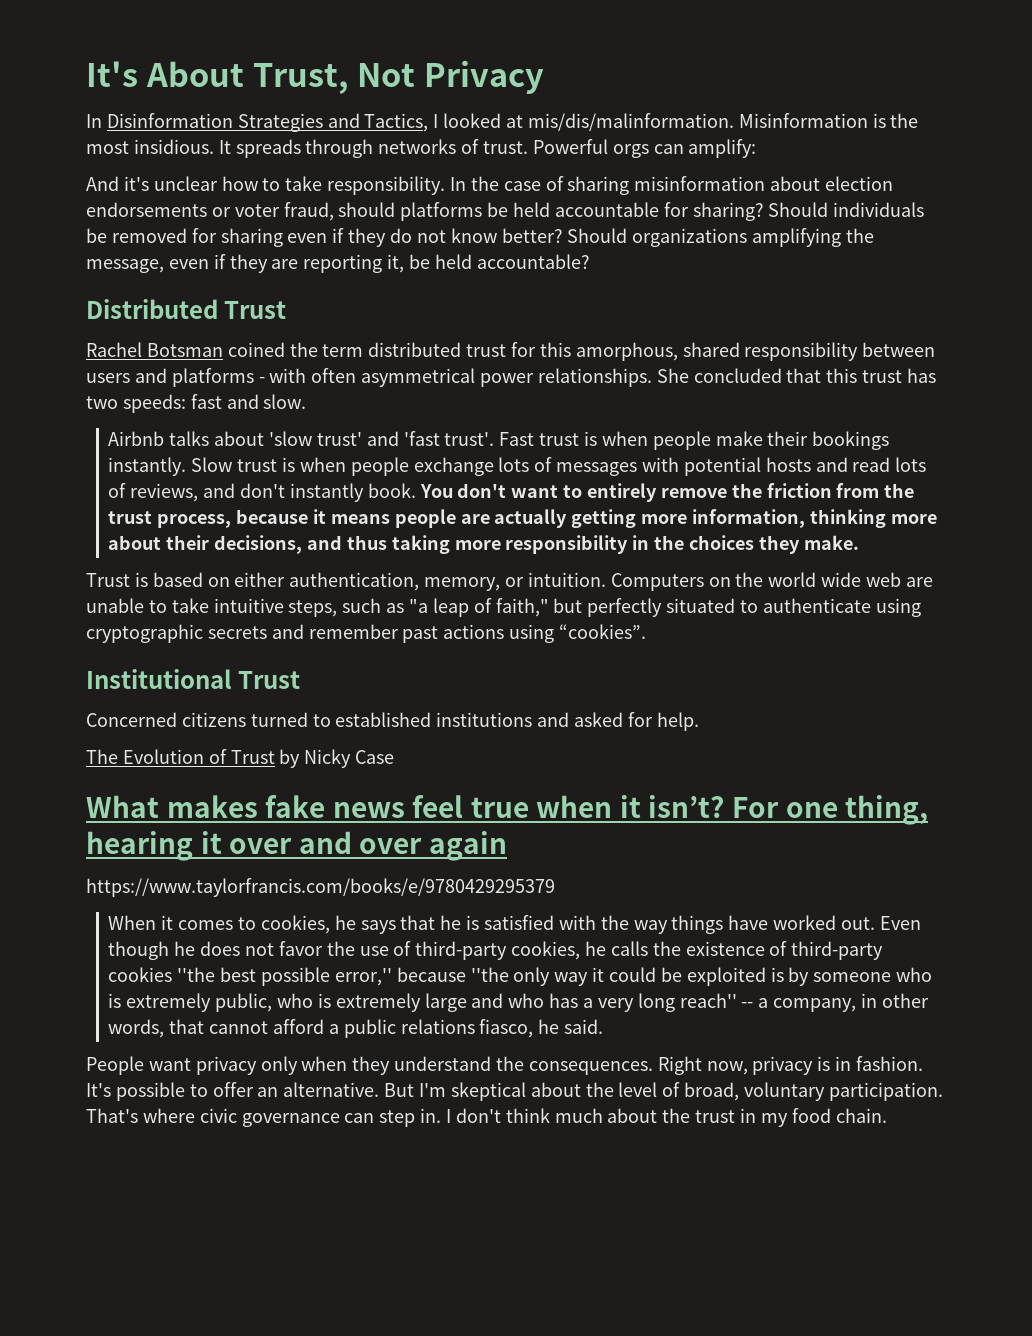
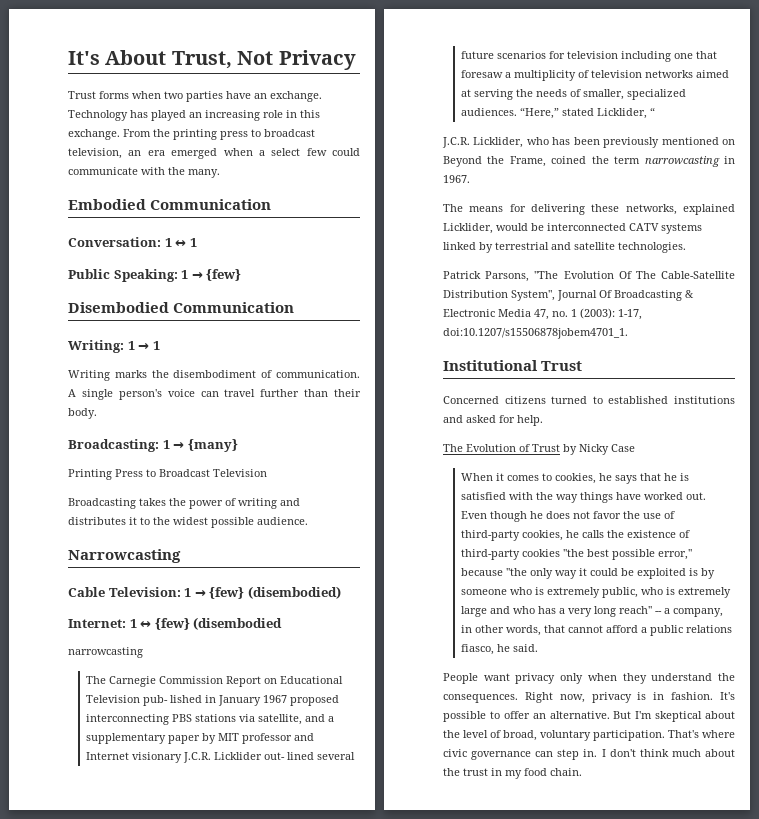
[86,113,919,132] [86,139,757,158] [86,176,894,195] [86,202,925,221] [86,228,875,247] [86,254,590,273] [86,299,287,319] [86,342,936,361] [86,368,937,387] [86,394,307,413] [108,431,890,450] [108,457,927,476] [108,483,915,502] [108,509,937,528] [108,535,859,554] [86,572,933,591] [86,598,921,617] [86,624,647,643] In Disinformation Strategies and Tactics, I looked at mis/dis/malinformation. Misinformation is the most insidious. It spreads through networks of trust. Powerful orgs can amplify: // And it's unclear how to take responsibility. In the case of sharing misinformation about election endorsements or voter fraud, should platforms be held accountable for sharing? Should individuals be removed for sharing even if they do not know better? Should organizations amplifying the message, even if they are reporting it, be held accountable? // Distributed Trust // Rachel Botsman coined the term distributed trust for this amorphous, shared responsibility between users and platforms - with often asymmetrical power relationships. She concluded that this trust has two speeds: fast and slow. // Airbnb talks about 'slow trust' and 'fast trust'. Fast trust is when people make their bookings instantly. Slow trust is when people exchange lots of messages with potential hosts and read lots of reviews, and don't instantly book. You don't want to entirely remove the friction from the trust process, because it means people are actually getting more information, thinking more about their decisions, and thus taking more responsibility in the choices they make. // Trust is based on either authentication, memory, or intuition. Computers on the world wide web are unable to take intuitive steps, such as "a leap of faith," but perfectly situated to authenticate using cryptographic secrets and remember past actions using “cookies”. -> [68,91,322,102] [68,110,320,121] [68,129,315,140] [68,148,360,159] [68,167,220,178] [68,199,272,210] [68,237,197,247] [68,269,242,282] [68,302,295,313] [68,340,160,353] [68,370,360,381] [68,389,361,400] [68,408,97,419] [68,439,238,452] [68,469,267,480] [68,498,300,509] [68,517,308,528] [68,549,181,563] [68,586,341,599] [68,617,283,630] [68,647,143,658] [86,676,344,687] [86,695,340,706] [86,714,335,725] [86,733,315,744] [86,752,356,763] [461,51,718,62] [461,70,730,81] [461,89,687,100] [461,107,656,119] [442,137,735,148] [443,156,735,167] [443,175,470,183] [443,204,735,215] [443,223,702,234] [443,242,686,253] [443,271,735,282] [443,290,694,301] [443,308,642,320] [443,328,628,339] Trust forms when two parties have an exchange. Technology has played an increasing role in this exchange. From the printing press to broadcast television, an era emerged when a select few could communicate with the many. // Embodied Communication // Conversation: 1 ↔ 1 // Public Speaking: 1 → {few} // Disembodied Communication // Writing: 1 → 1 // Writing marks the disembodiment of communication. A single person's voice can travel further than their body. // Broadcasting: 1 → {many} // Printing Press to Broadcast Television // Broadcasting takes the power of writing and distributes it to the widest possible audience. // Narrowcasting // Cable Television: 1 → {few} (disembodied) // Internet: 1 ↔ {few} (disembodied // narrowcasting // The Carnegie Commission Report on Educational Television pub- lished in January 1967 proposed interconnecting PBS stations via satellite, and a supplementary paper by MIT professor and Internet visionary J.C.R. Licklider out- lined several future scenarios for television including one that foresaw a multiplicity of television networks aimed at serving the needs of smaller, specialized audiences. “Here,” stated Licklider, “ // J.C.R. Licklider, who has been previously mentioned on Beyond the Frame, coined the term narrowcasting in 1967. // The means for delivering these networks, explained Licklider, would be interconnected CATV systems linked by terrestrial and satellite technologies. // Patrick Parsons, "The Evolution Of The Cable-Satellite Distribution System", Journal Of Broadcasting & Electronic Media 47, no. 1 (2003): 1-17, doi:10.1207/s15506878jobem4701_1.
[86,795,929,825] [86,831,507,861] [86,878,555,897] // What makes fake news feel true when it isn’t? For one thing, hearing it over and over again // https://www.taylorfrancis.com/books/e/9780429295379 -> (635, 448) none

